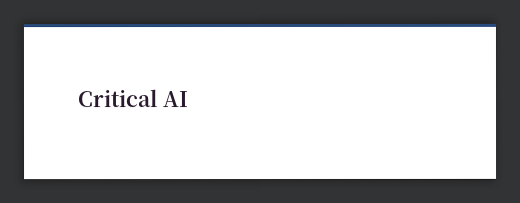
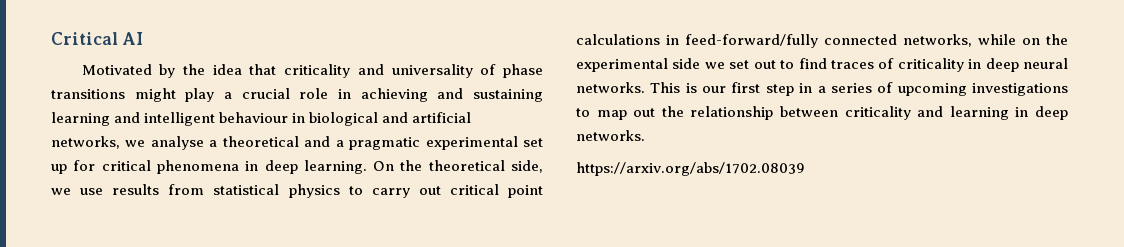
(189, 99) none -> [81,64,544,78] [51,88,543,102] [51,112,472,126] [51,136,544,150] [51,160,543,174] [51,184,544,198] [576,34,1068,48] [576,58,1068,72] [576,82,1068,96] [576,106,1068,120] [576,130,645,141] [576,162,805,176] // Motivated by the idea that criticality and universality of phase transitions might play a crucial role in achieving and sustaining learning and intelligent behaviour in biological and artificial networks, we analyse a theoretical and a pragmatic experimental set up for critical phenomena in deep learning. On the theoretical side, we use results from statistical physics to carry out critical point calculations in feed-forward/fully connected networks, while on the experimental side we set out to find traces of criticality in deep neural networks. This is our first step in a series of upcoming investigations to map out the relationship between criticality and learning in deep networks. // https://arxiv.org/abs/1702.08039

